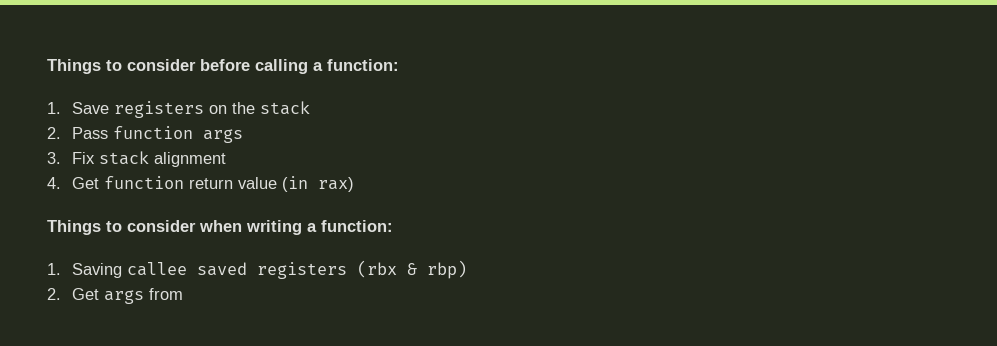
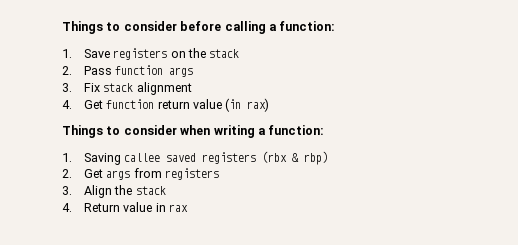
(183, 294) none -> [164,168,219,180] [62,185,166,198] [62,202,188,212] registers // 3. Align the stack // 4. Return value in rax

